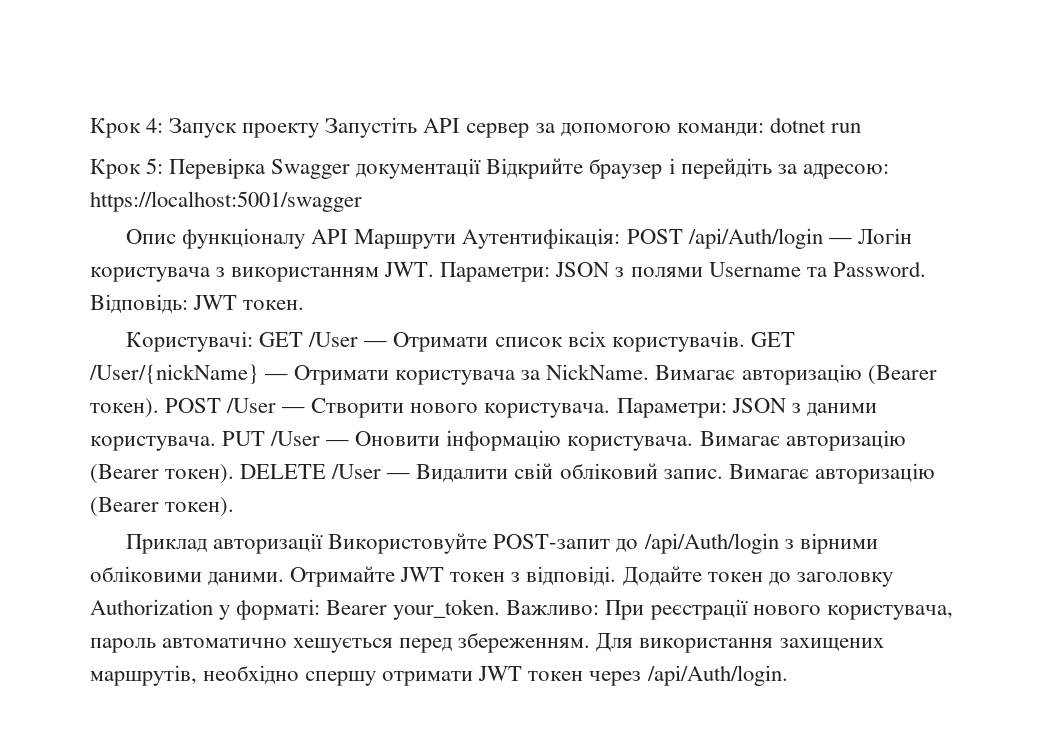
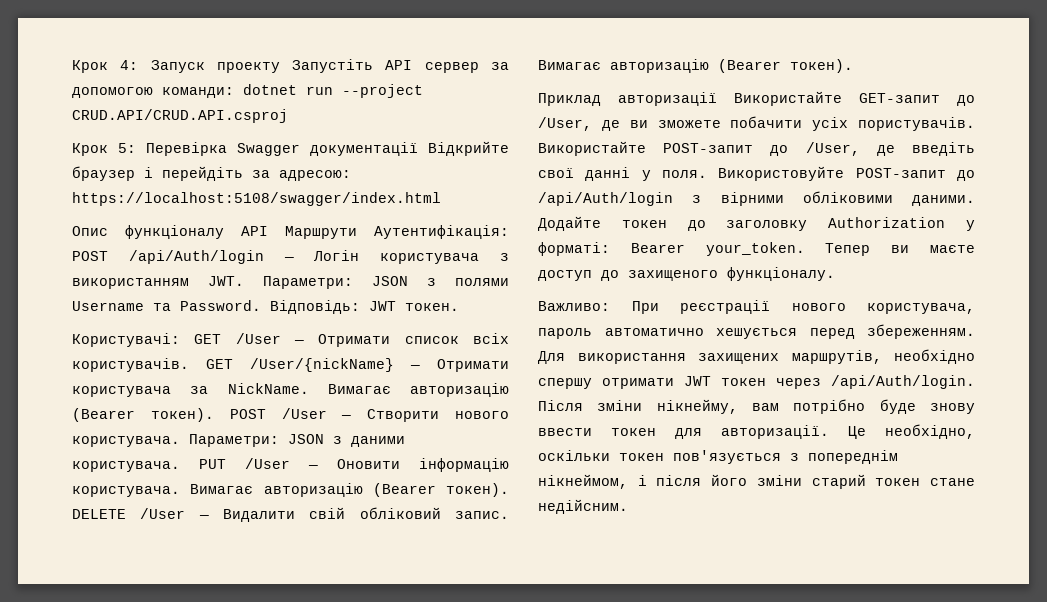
(861, 128) none -> [342,84,423,98] [72,109,288,123] --project CRUD.API/CRUD.API.csproj
[90,191,362,212] https://localhost:5001/swagger -> [72,192,441,206] https://localhost:5108/swagger/index.html
(324, 543) none -> [734,91,975,106] [538,116,975,131] [538,141,975,156] [538,167,707,181] Використайте GET-запит до /User, де ви зможете побачити усіх пористувачів. Використайте POST-запит до /User, де введіть свої данні у поля.
[290,566,617,587] Отримайте JWT токен з відповіді. -> (975, 200) none
(501, 609) none -> [825,243,975,256] [538,267,835,281] Тепер ви маєте доступ до захищеного функціоналу. //
(788, 675) none -> [538,399,975,414] [538,424,975,439] [538,450,898,464] [538,474,975,489] [538,499,628,514] Після зміни нікнейму, вам потрібно буде знову ввести токен для авторизації. Це необхідно, оскільки токен пов'язується з попереднім нікнеймом, і після його зміни старий токен стане недійсним.

